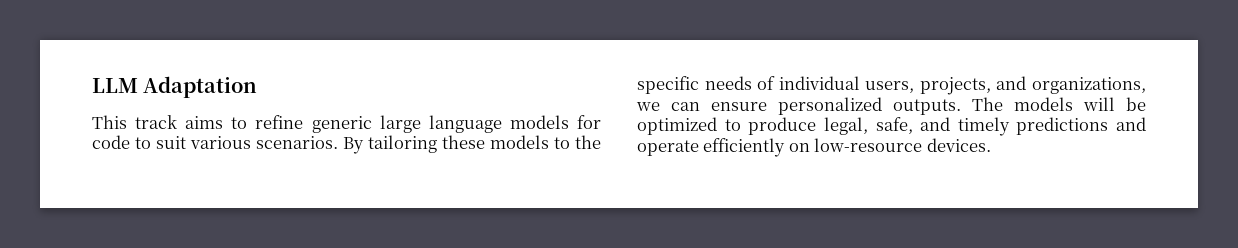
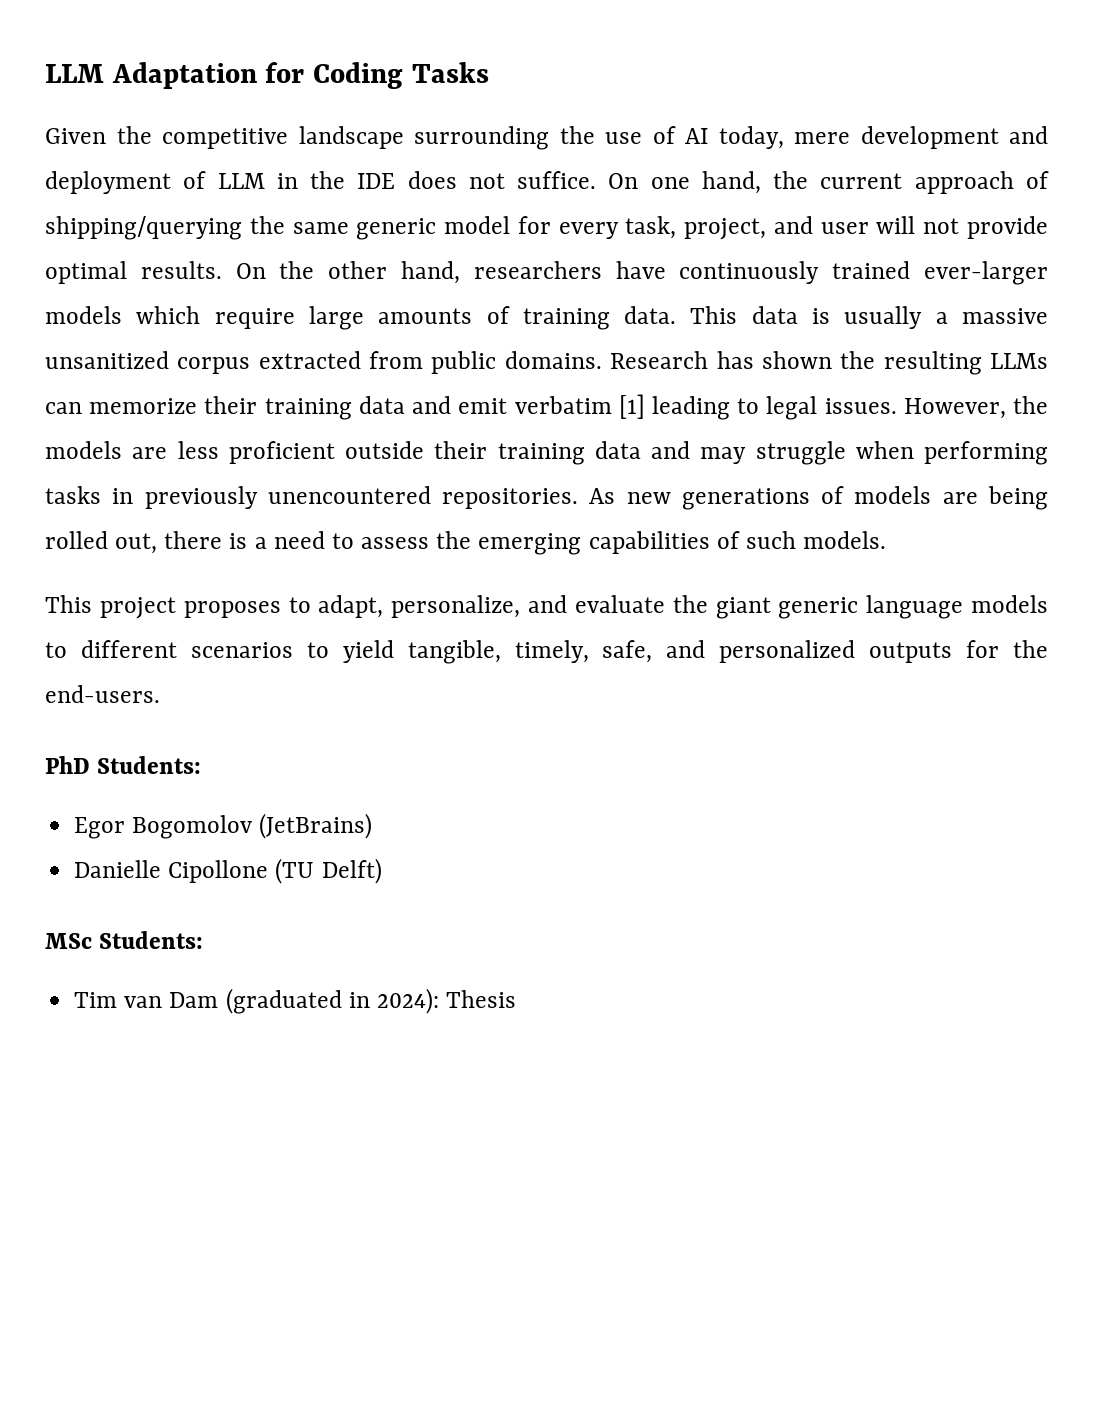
[92,115,601,133] [92,135,601,154] [637,76,1146,95] [636,97,1146,115] [637,117,1146,136] [637,138,991,157] // This track aims to refine generic large language models for code to suit various scenarios. By tailoring these models to the specific needs of individual users, projects, and organizations, we can ensure personalized outputs. The models will be optimized to produce legal, safe, and timely predictions and operate efficiently on low-resource devices. -> [265,62,489,89] [45,126,1048,150] [45,171,1049,194] [45,216,1048,240] [45,261,1048,285] [45,306,1048,330] [45,351,1048,375] [45,394,1048,420] [45,441,1048,465] [45,486,1048,510] [45,531,887,555] [45,595,1049,619] [45,640,1048,664] [45,685,160,703] [45,756,202,774] [74,813,373,839] [74,858,382,884] [45,931,204,949] [74,988,517,1014] for Coding Tasks // Given the competitive landscape surrounding the use of AI today, mere development and deployment of LLM in the IDE does not suffice. On one hand, the current approach of shipping/querying the same generic model for every task, project, and user will not provide optimal results. On the other hand, researchers have continuously trained ever-larger models which require large amounts of training data. This data is usually a massive unsanitized corpus extracted from public domains. Research has shown the resulting LLMs can memorize their training data and emit verbatim [1] leading to legal issues. However, the models are less proficient outside their training data and may struggle when performing tasks in previously unencountered repositories. As new generations of models are being rolled out, there is a need to assess the emerging capabilities of such models. // This project proposes to adapt, personalize, and evaluate the giant generic language models to different scenarios to yield tangible, timely, safe, and personalized outputs for the end-users. // PhD Students: // Egor Bogomolov (JetBrains) // Danielle Cipollone (TU Delft) // MSc Students: // Tim van Dam (graduated in 2024): Thesis

